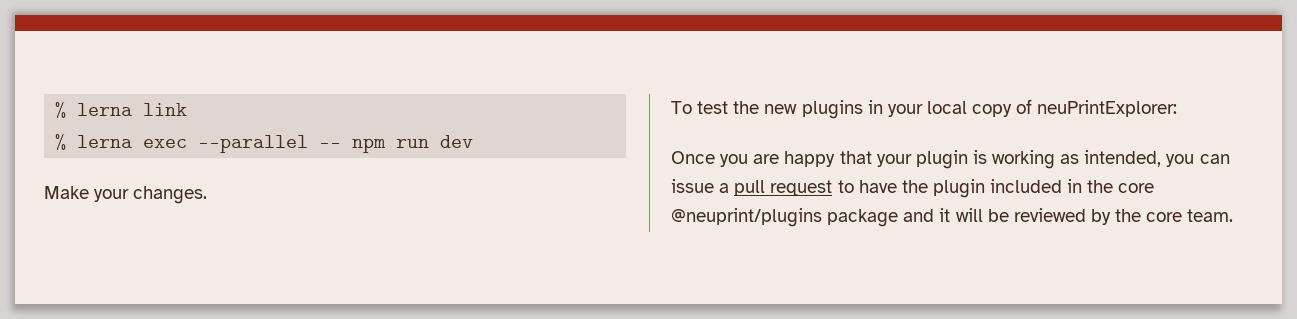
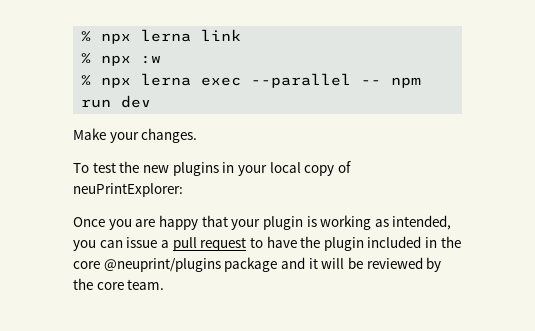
[55,101,67,118] % -> [81,31,132,44] % npx
(67, 141) none -> [101,55,162,66] [81,75,132,88] npx :w // % npx

